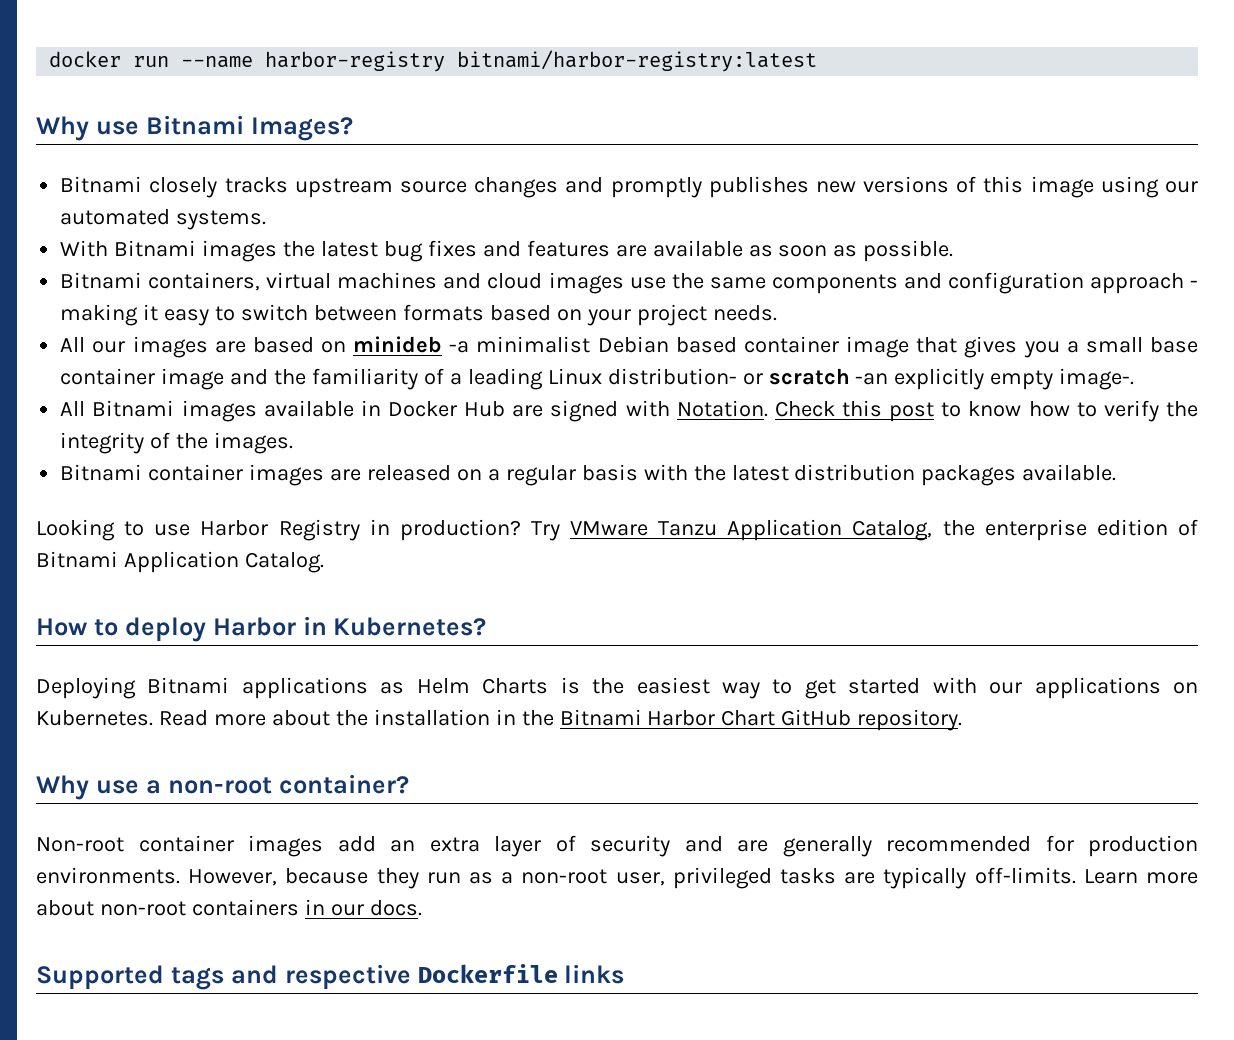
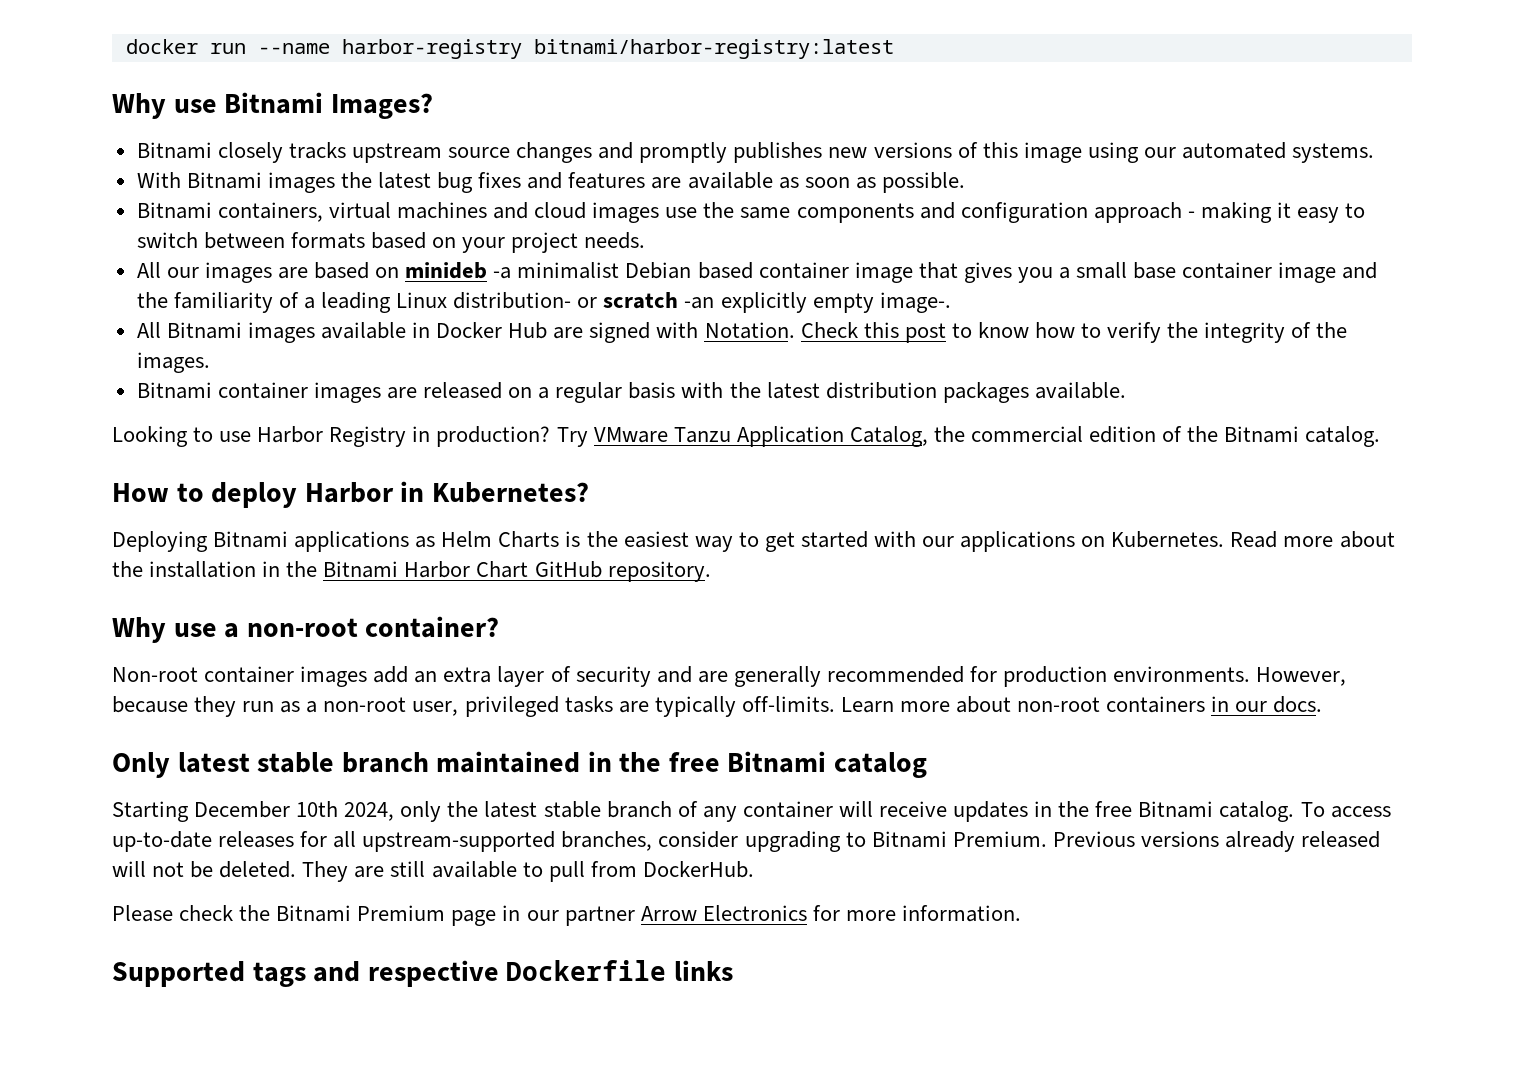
[984,519,1087,541] enterprise -> [970,426,1083,443] commercial
[36,551,324,573] Bitnami Application Catalog. -> [1187,426,1381,447] the Bitnami catalog.
(422, 908) none -> [112,751,928,778] [112,801,1391,822] [112,831,1381,852] [112,861,754,882] [112,905,1021,926] // Only latest stable branch maintained in the free Bitnami catalog // Starting December 10th 2024, only the latest stable branch of any container will receive updates in the free Bitnami catalog. To access up-to-date releases for all upstream-supported branches, consider upgrading to Bitnami Premium. Previous versions already released will not be deleted. They are still available to pull from DockerHub. // Please check the Bitnami Premium page in our partner Arrow Electronics for more information.

